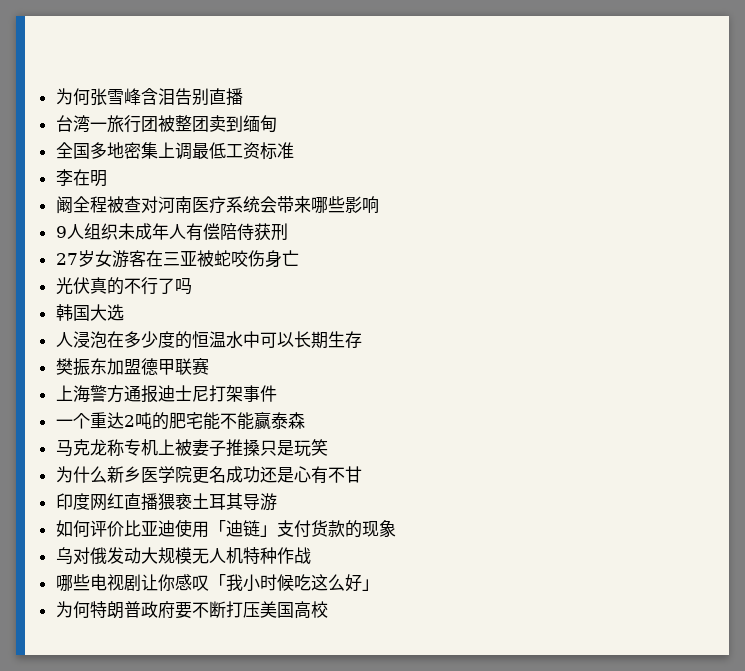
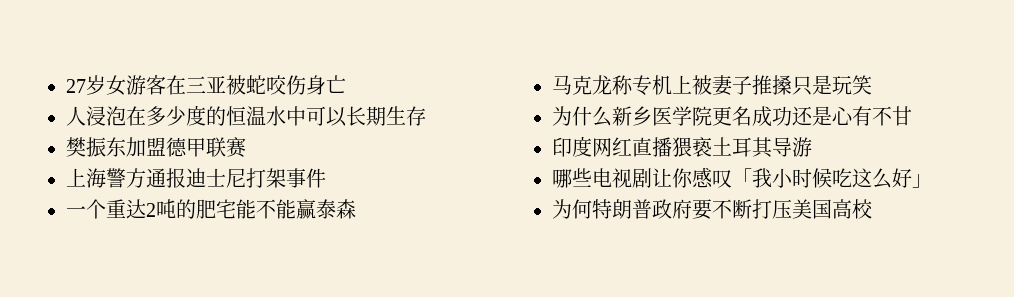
[55,88,243,106] [55,115,277,133] [55,142,294,160] [55,169,107,187] [55,196,379,214] [55,223,288,241] 为何张雪峰含泪告别直播 // 台湾一旅行团被整团卖到缅甸 // 全国多地密集上调最低工资标准 // 李在明 // 阚全程被查对河南医疗系统会带来哪些影响 // 9人组织未成年人有偿陪侍获刑 // -> (66, 86) none
[55,277,192,295] [55,304,124,321] // 光伏真的不行了吗 // 韩国大选 -> (346, 84) none
[55,519,396,538] [55,547,311,565] // 如何评价比亚迪使用「迪链」支付货款的现象 // 乌对俄发动大规模无人机特种作战 -> (812, 147) none

